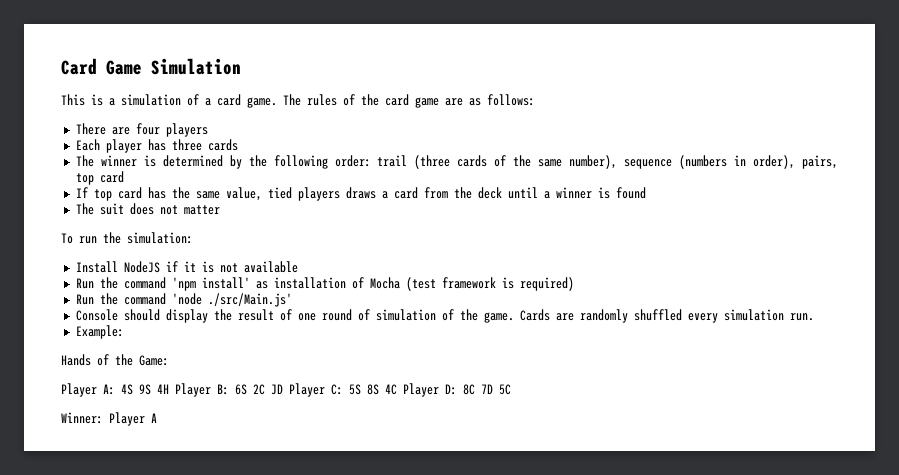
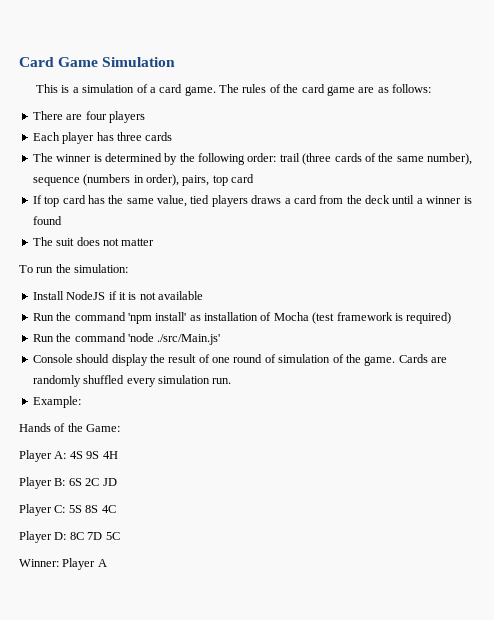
(169, 389) none -> (118, 455) //
(283, 389) none -> (117, 482) //
(397, 389) none -> (116, 509) //

